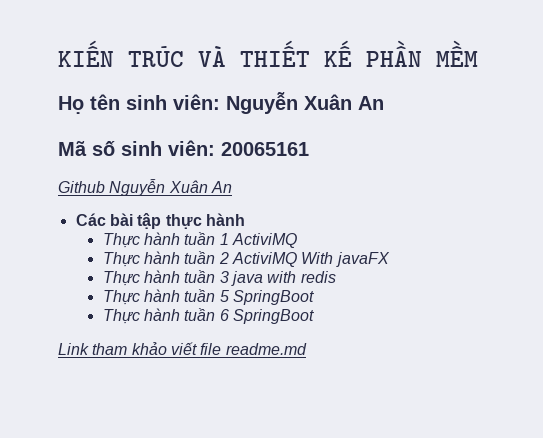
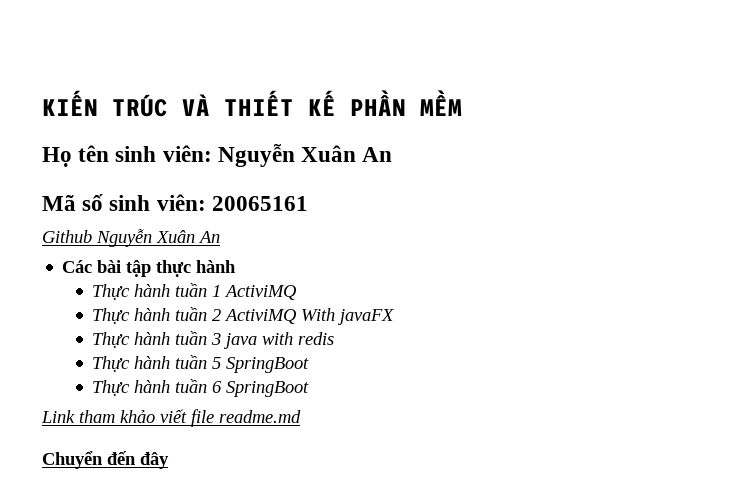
(307, 349) none -> [42,451,169,469] // Chuyển đến đây

